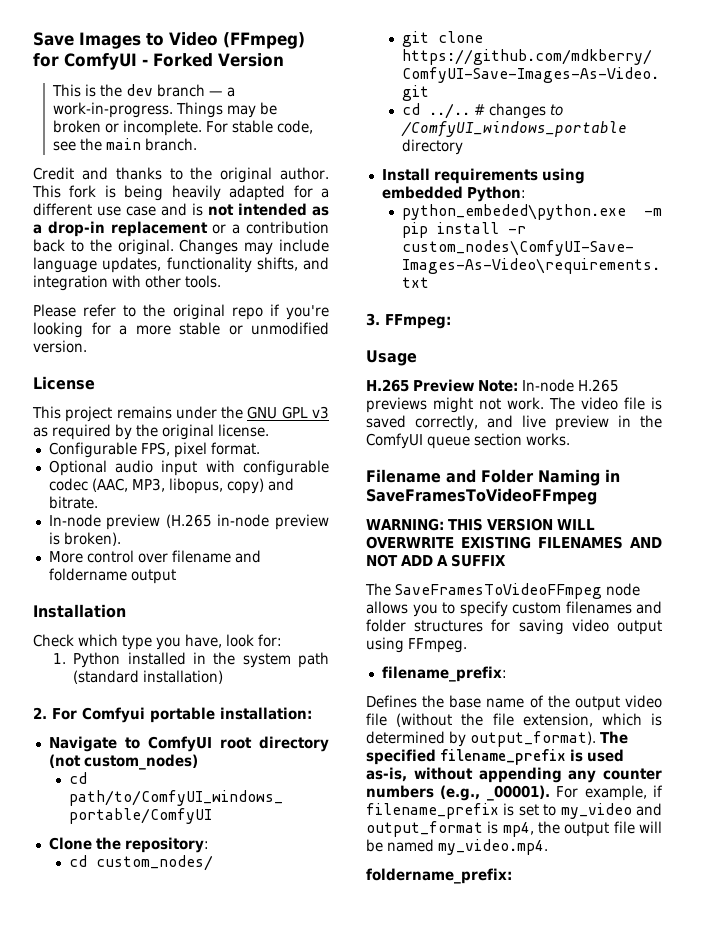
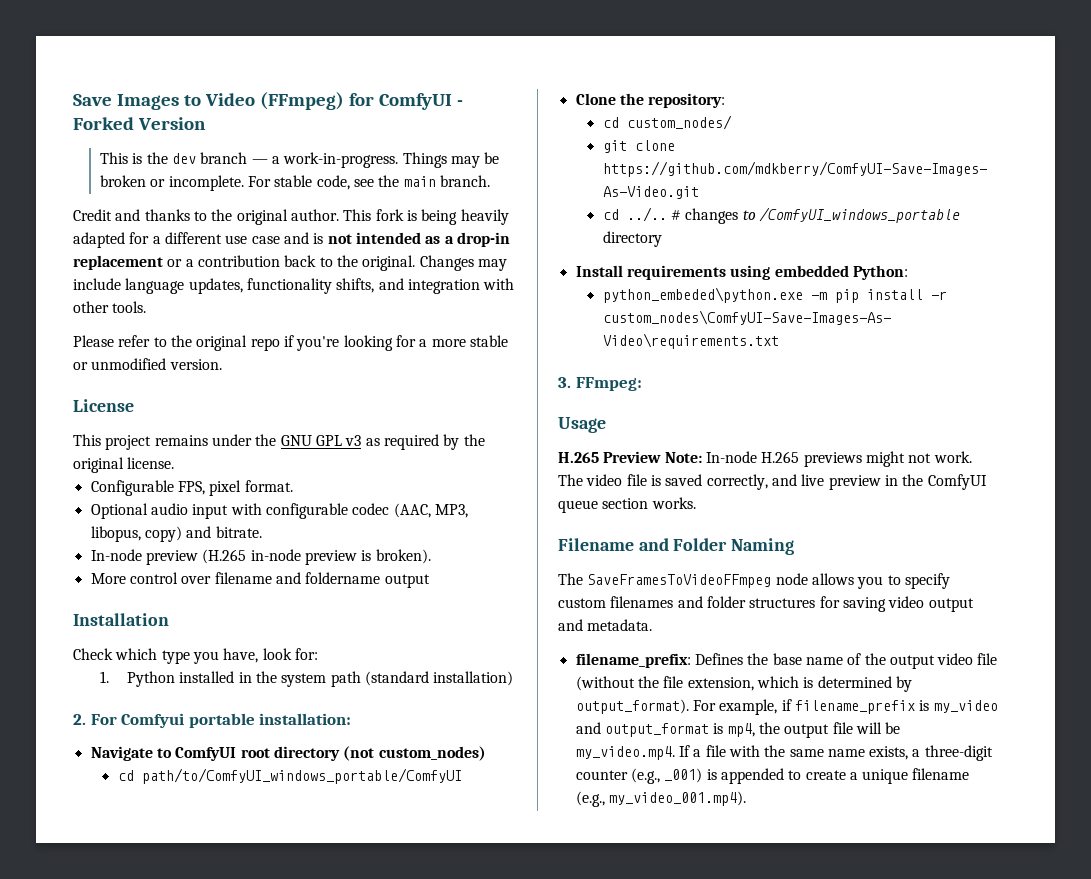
[605,469,620,482] [366,488,597,505] [366,518,595,531] [366,536,662,549] [366,554,506,567] in SaveFramesToVideoFFmpeg // WARNING: THIS VERSION WILL OVERWRITE EXISTING FILENAMES AND NOT ADD A SUFFIX -> (795, 546) none
[366,637,467,653] using FFmpeg. -> [558,619,653,631] and metadata.
(507, 674) // -> (691, 660) none
[600,731,628,744] [366,749,624,765] [366,767,662,783] [366,785,550,801] The specified filename_prefix is used as-is, without appending any counter numbers (e.g., _00001). -> (689, 706) none
[518,804,557,816] set to -> (930, 705) none
[387,839,434,852] named -> (901, 728) none
[366,868,512,884] // foldername_prefix: -> [678,745,993,761] [575,768,970,784] [575,791,746,807] If a file with the same name exists, a three-digit counter (e.g., _001) is appended to create a unique filename (e.g., my_video_001.mp4).

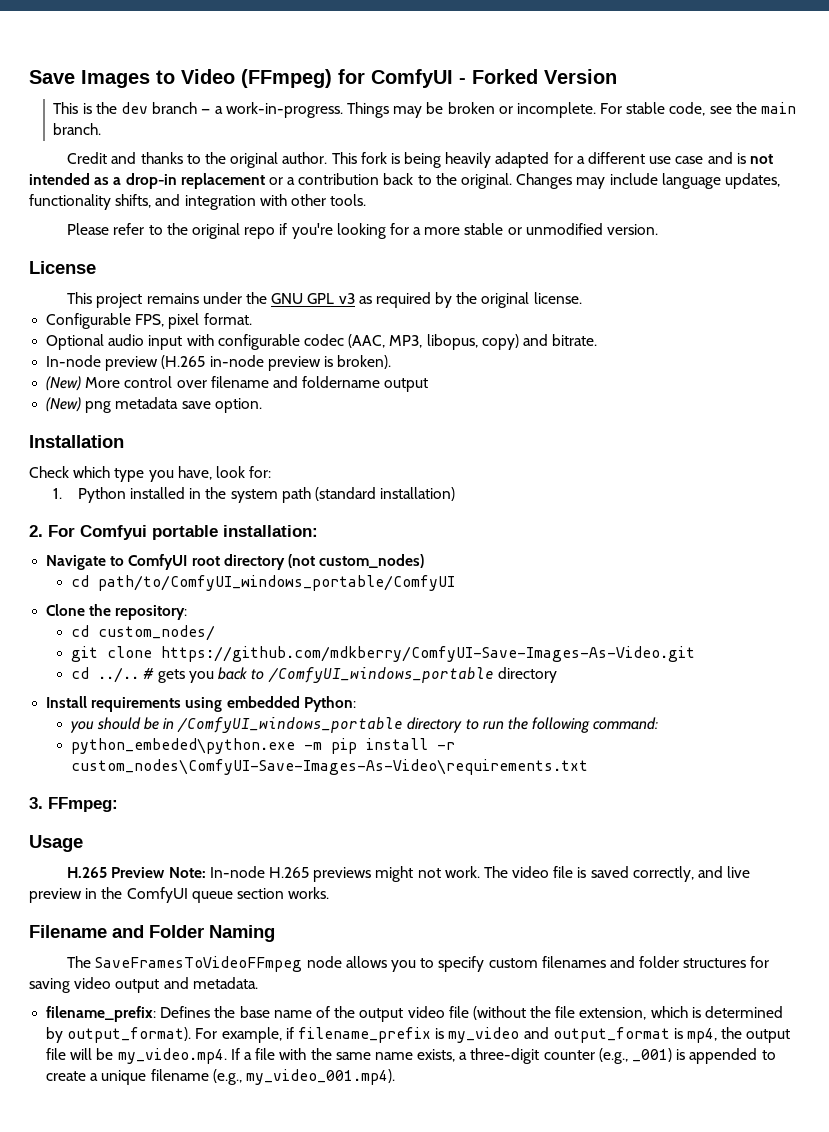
(431, 556) none -> [46,376,82,391] (New)
(430, 581) none -> [46,397,262,413] // (New) png metadata save option.
[685,208,739,224] changes -> [157,667,248,683] gets you back
(908, 272) none -> [69,717,659,733] // you should be in /ComfyUI_windows_portable directory to run the following command:

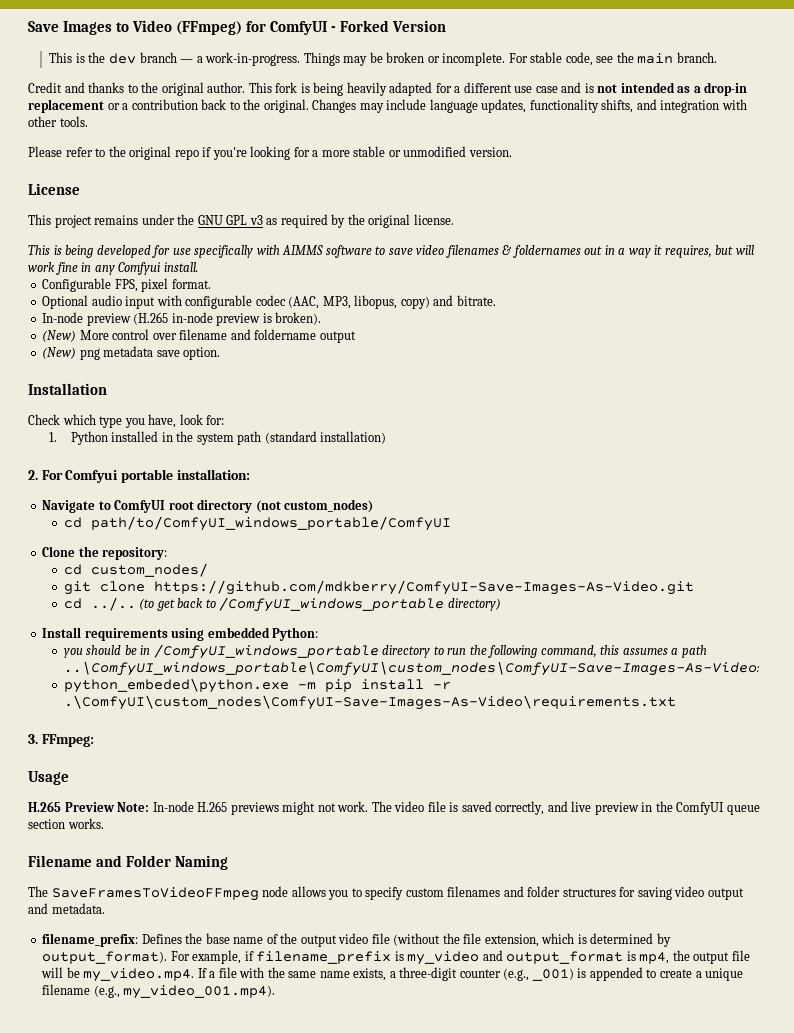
(582, 298) none -> [28,245,754,258] [28,262,198,275] // This is being developed for use specifically with AIMMS software to save video filenames & foldernames out in a way it requires, but will work fine in any Comfyui install.
[142,668,215,683] # gets you -> [139,598,175,611] (to get
[497,667,557,683] directory -> [447,598,501,611] directory)
[593,717,659,730] command: -> [540,645,707,658] [63,661,760,676] command, this assumes a path ..\ComfyUI_windows_portable\ComfyUI\custom_nodes\ComfyUI-Save-Images-As-Video:
[70,759,588,775] custom_nodes\ComfyUI-Save-Images-As-Video\requirements.txt -> [63,695,676,710] .\ComfyUI\custom_nodes\ComfyUI-Save-Images-As-Video\requirements.txt

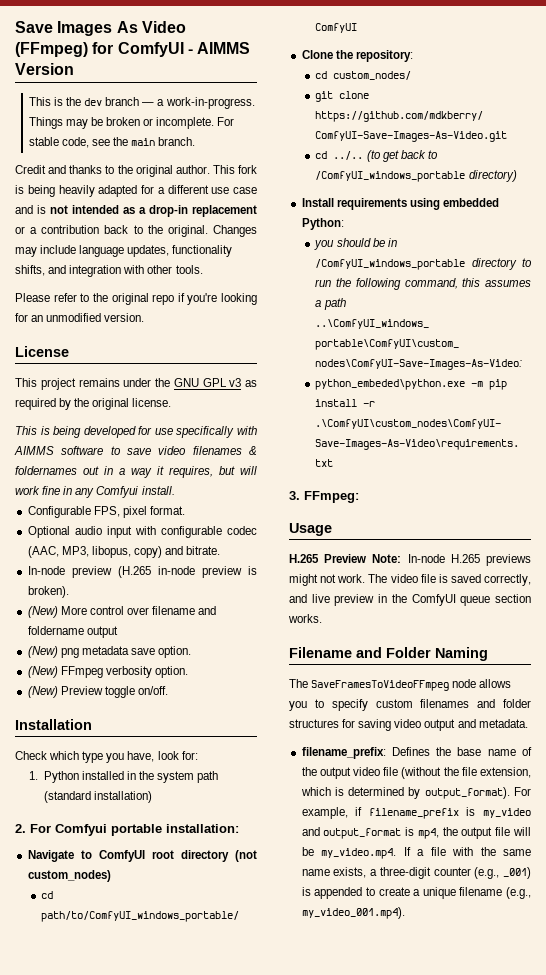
[116,22,130,32] to -> [116,21,138,33] As
[340,20,390,32] Forked -> [197,42,251,54] AIMMS
[312,146,401,157] a more stable or -> [31,315,44,322] an
(221, 353) none -> [27,666,188,678] [27,686,168,698] // (New) FFmpeg verbosity option. // (New) Preview toggle on/off.

